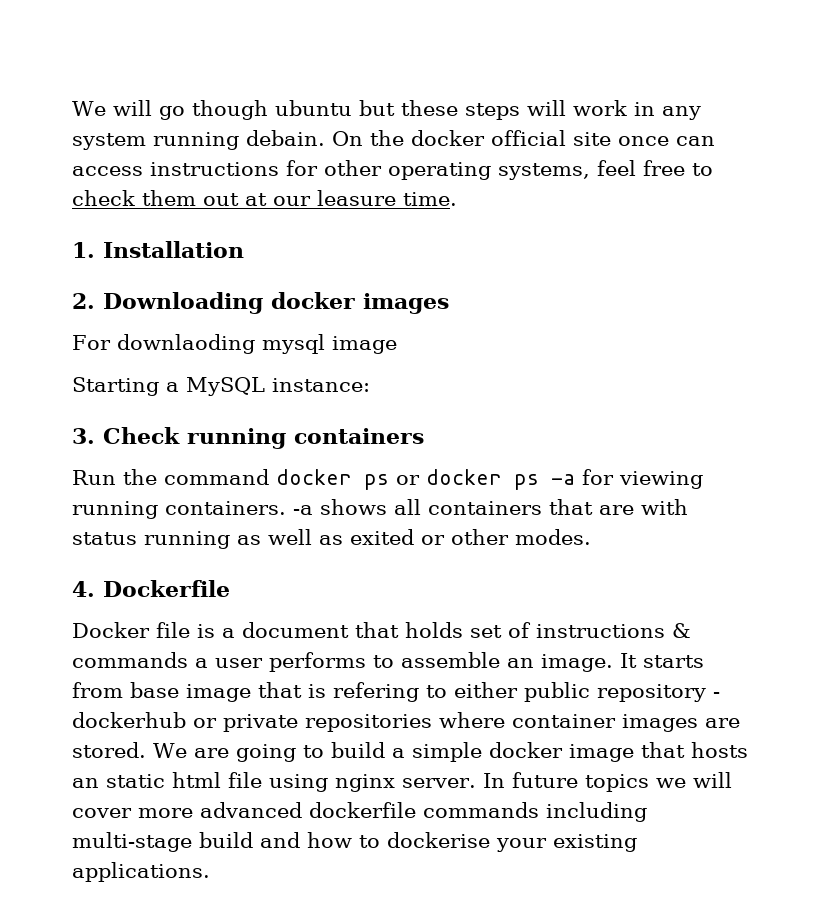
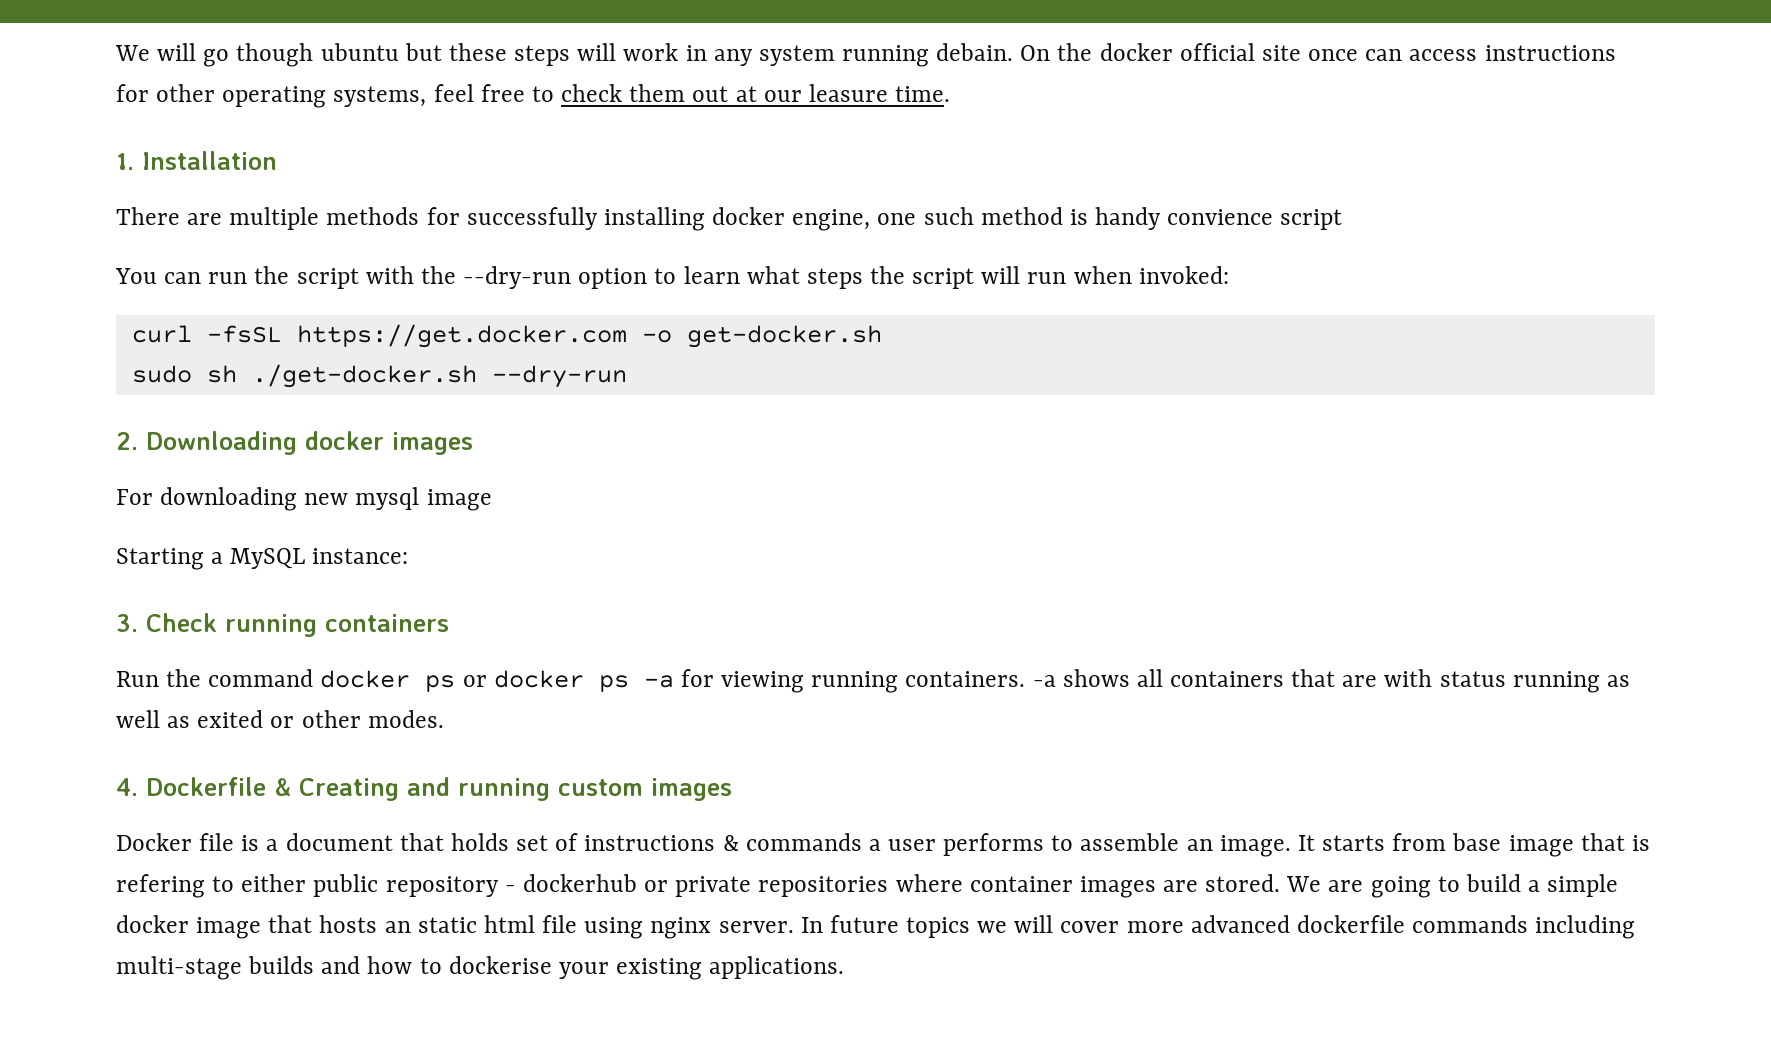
(244, 249) none -> [116,207,1343,231] [115,266,1229,289] [131,324,882,348] [131,364,627,388] // There are multiple methods for successfully installing docker engine, one such method is handy convience script // You can run the script with the --dry-run option to learn what steps the script will run when invoked: // curl -fsSL https://get.docker.com -o get-docker.sh // sudo sh ./get-docker.sh --dry-run
[116,334,255,354] downlaoding -> [160,487,349,511] downloading new
(230, 588) none -> [274,777,732,801] & Creating and running custom images
[199,832,253,848] build -> [248,956,315,974] builds

